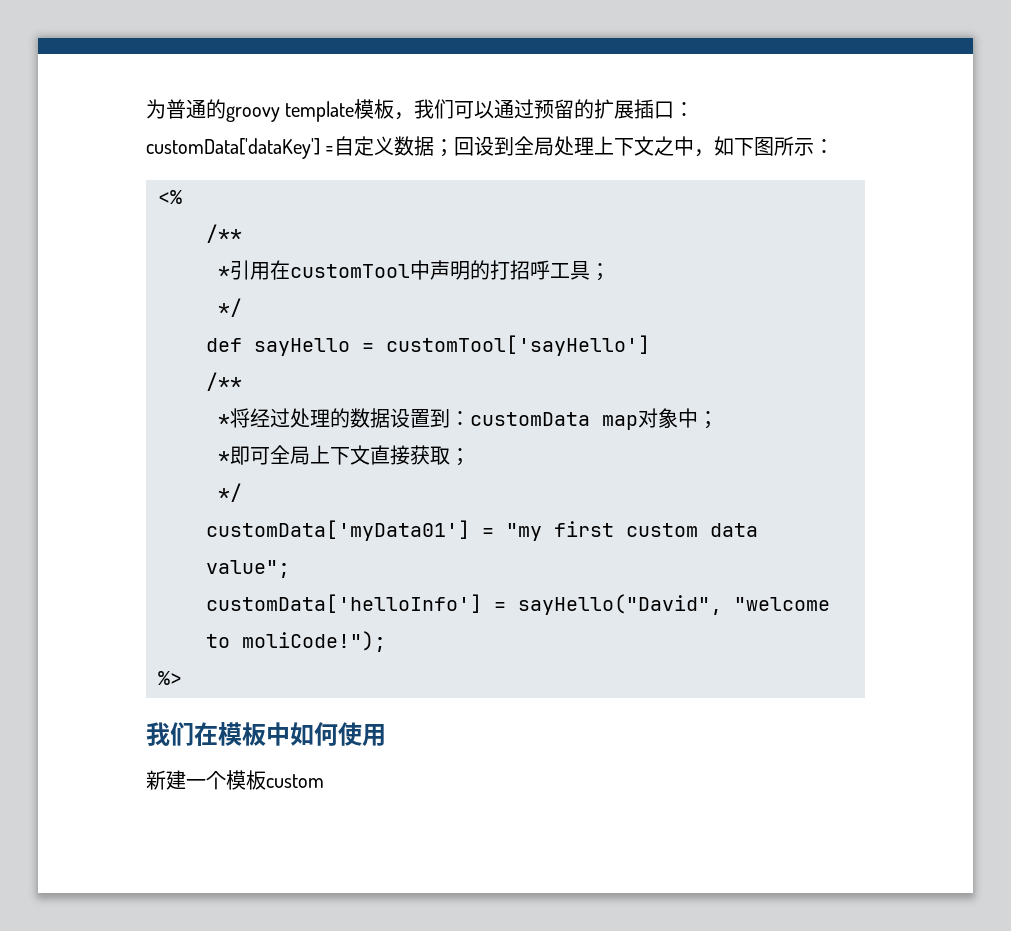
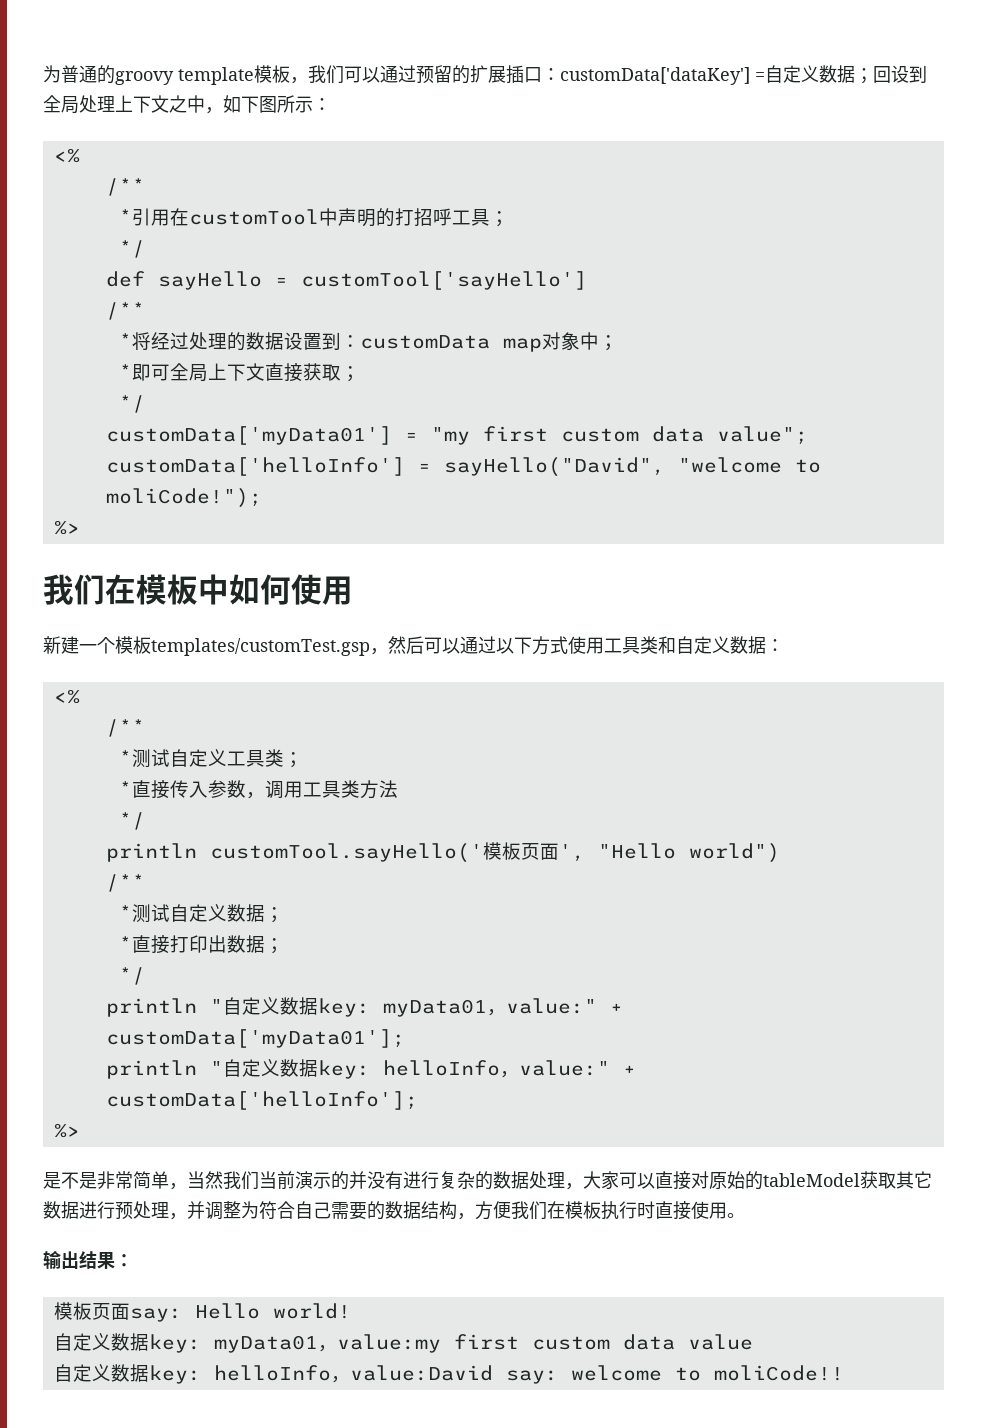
[266,774,324,788] custom -> [151,636,784,656] [53,689,80,704] [105,719,145,737] [118,749,303,768] [118,780,398,799] [118,812,145,830] [105,842,780,863] [105,874,145,892] [118,904,284,923] [118,935,284,954] [118,967,145,985] [105,997,623,1017] [105,1029,405,1048] [105,1059,636,1079] [105,1091,418,1110] [53,1123,80,1138] [43,1171,932,1190] [43,1201,745,1220] [43,1250,133,1269] [53,1302,351,1322] [53,1333,753,1353] [53,1364,844,1384] templates/customTest.gsp，然后可以通过以下方式使用工具类和自定义数据： // <% // /** // *测试自定义工具类； // *直接传入参数，调用工具类方法 // */ // println customTool.sayHello('模板页面', "Hello world") // /** // *测试自定义数据； // *直接打印出数据； // */ // println "自定义数据key: myData01，value:" + customData['myData01']; // println "自定义数据key: helloInfo，value:" + customData['helloInfo']; // %> // 是不是非常简单，当然我们当前演示的并没有进行复杂的数据处理，大家可以直接对原始的tableModel获取其它数据进行预处理，并调整为符合自己需要的数据结构，方便我们在模板执行时直接使用。 // 输出结果： // 模板页面say: Hello world! // 自定义数据key: myData01，value:my first custom data value // 自定义数据key: helloInfo，value:David say: welcome to moliCode!!

